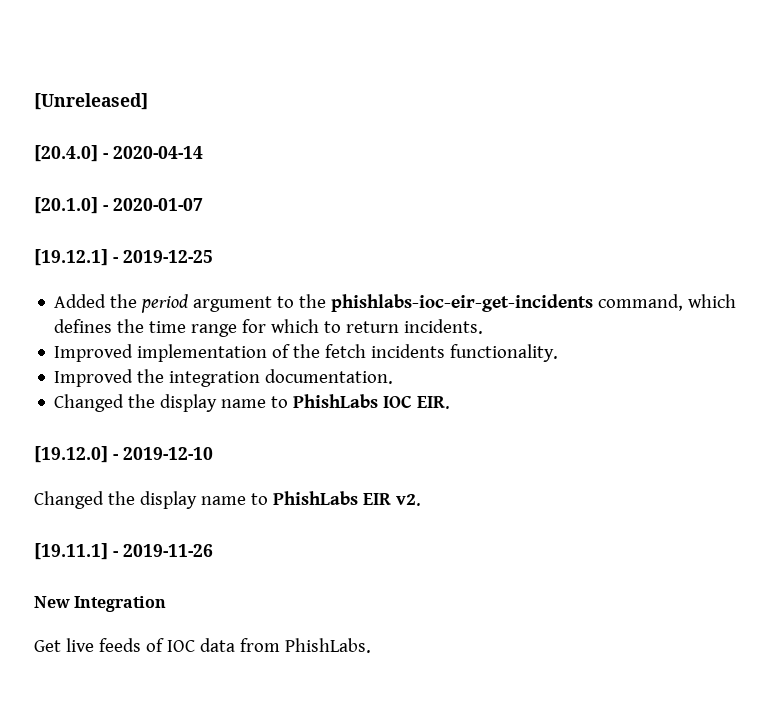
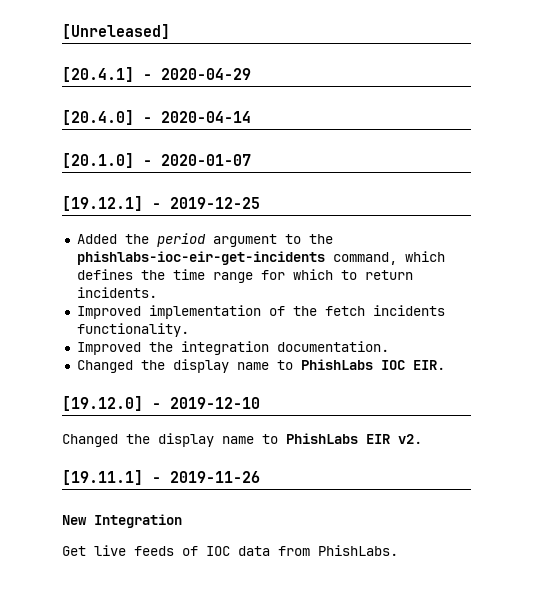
(148, 101) none -> [62,67,251,82] // [20.4.1] - 2020-04-29

